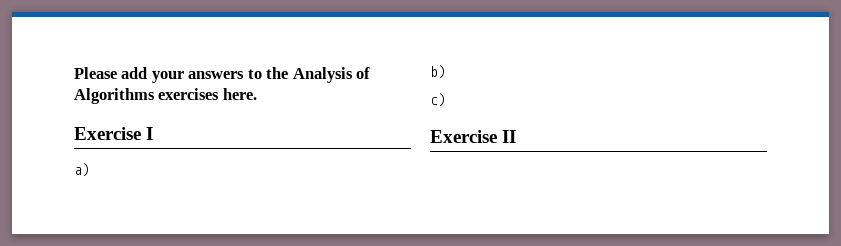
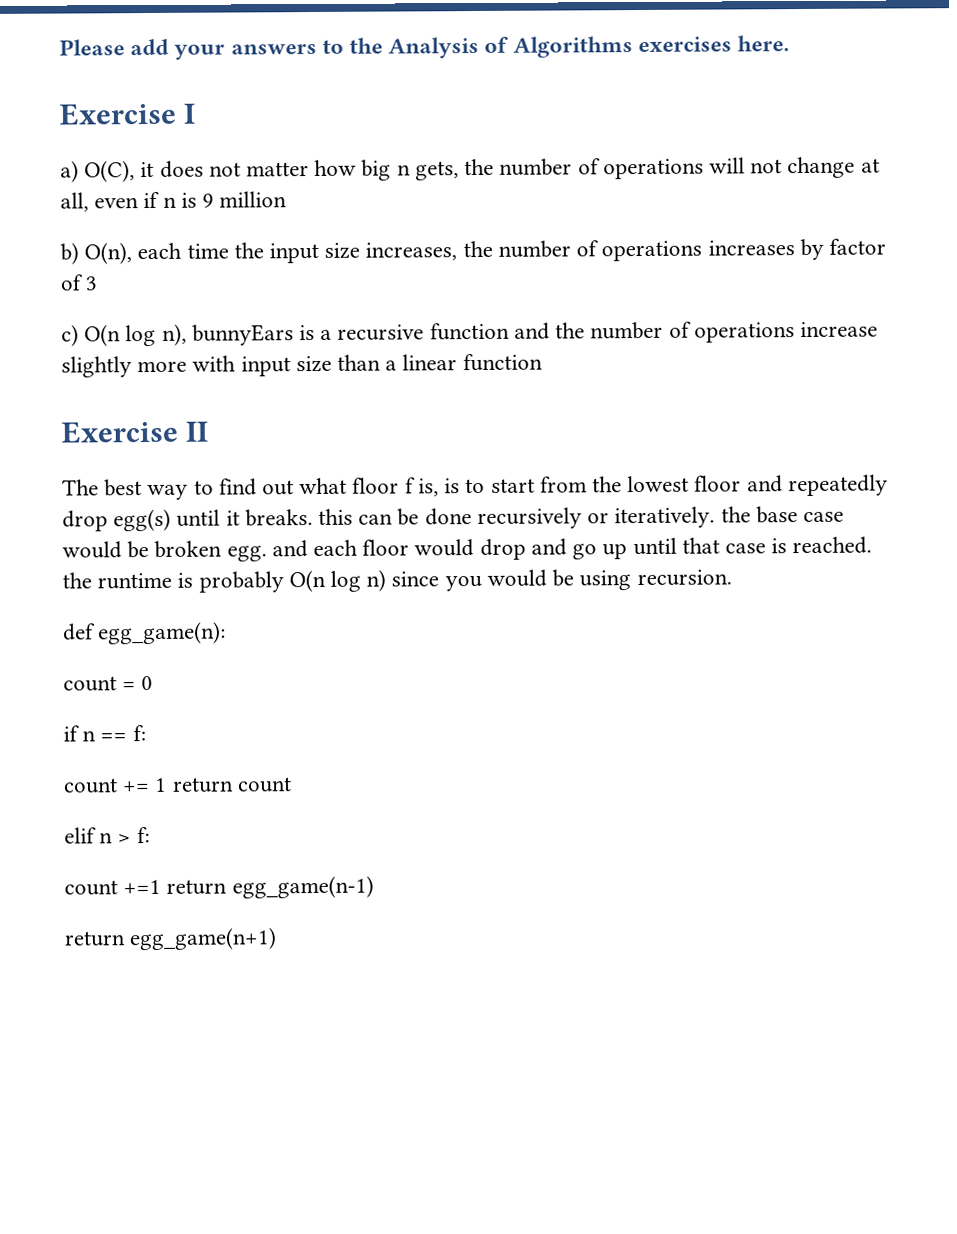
[430,65,446,79] [430,93,446,107] [430,130,517,143] // b) // c) // Exercise II -> [84,156,880,183] [60,191,288,212] [60,238,886,265] [60,274,98,291] [61,321,878,347] [61,353,543,378] [61,420,209,444] [62,474,888,501] [62,506,844,532] [62,536,873,562] [62,569,732,593] [63,621,227,645] [63,675,154,692] [63,725,146,742] [63,777,292,794] [64,827,150,844] [64,875,374,899] [64,927,278,951] O(C), it does not matter how big n gets, the number of operations will not change at all, even if n is 9 million // b) O(n), each time the input size increases, the number of operations increases by factor of 3 // c) O(n log n), bunnyEars is a recursive function and the number of operations increase slightly more with input size than a linear function // Exercise II // The best way to find out what floor f is, is to start from the lowest floor and repeatedly drop egg(s) until it breaks. this can be done recursively or iteratively. the base case would be broken egg. and each floor would drop and go up until that case is reached. the runtime is probably O(n log n) since you would be using recursion. // def egg_game(n): // count = 0 // if n == f: // count += 1 return count // elif n > f: // count +=1 return egg_game(n-1) // return egg_game(n+1)

